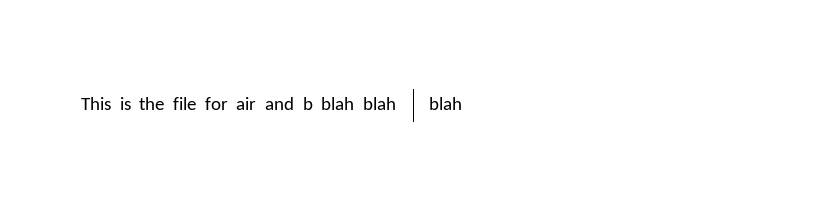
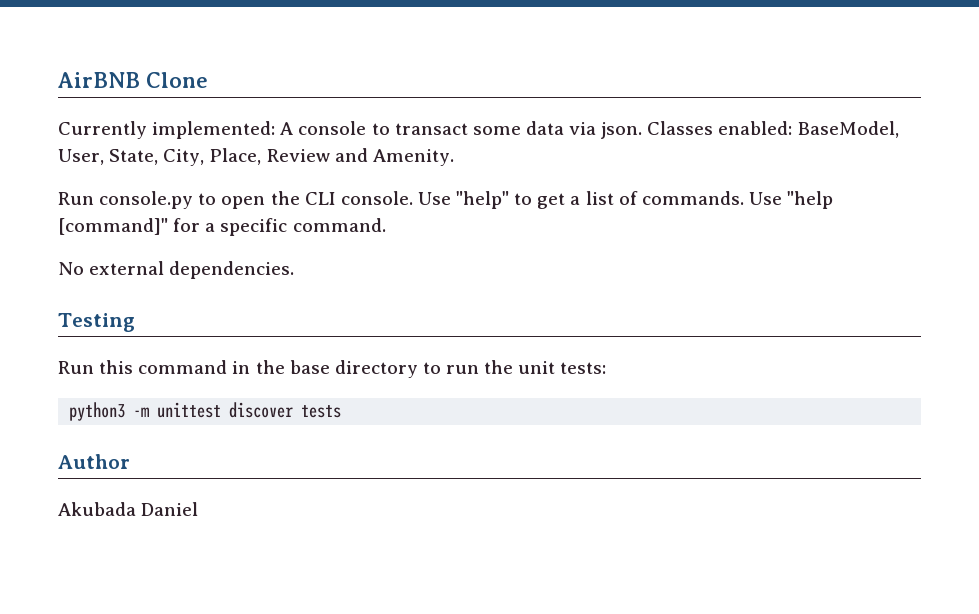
[81,97,462,110] This is the file for air and b blah blah blah -> [58,72,208,88] [58,121,899,139] [58,148,454,166] [58,191,834,209] [58,218,386,236] [58,261,295,279] [58,313,135,332] [58,360,607,378] [69,402,342,421] [58,454,130,469] [58,502,199,516] AirBNB Clone // Currently implemented: A console to transact some data via json. Classes enabled: BaseModel, User, State, City, Place, Review and Amenity. // Run console.py to open the CLI console. Use "help" to get a list of commands. Use "help [command]" for a specific command. // No external dependencies. // Testing // Run this command in the base directory to run the unit tests: // python3 -m unittest discover tests // Author // Akubada Daniel

